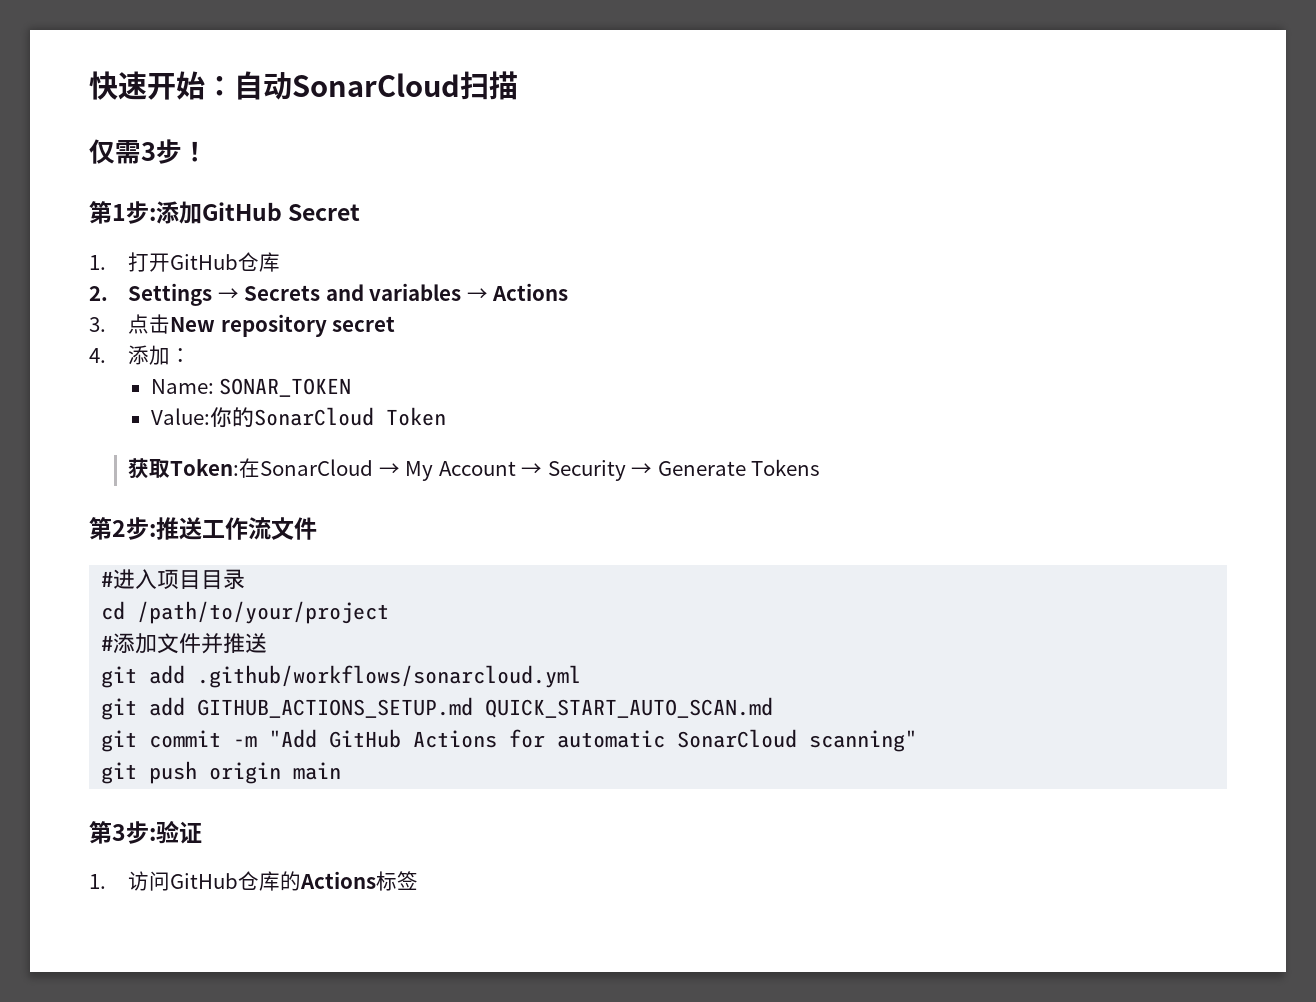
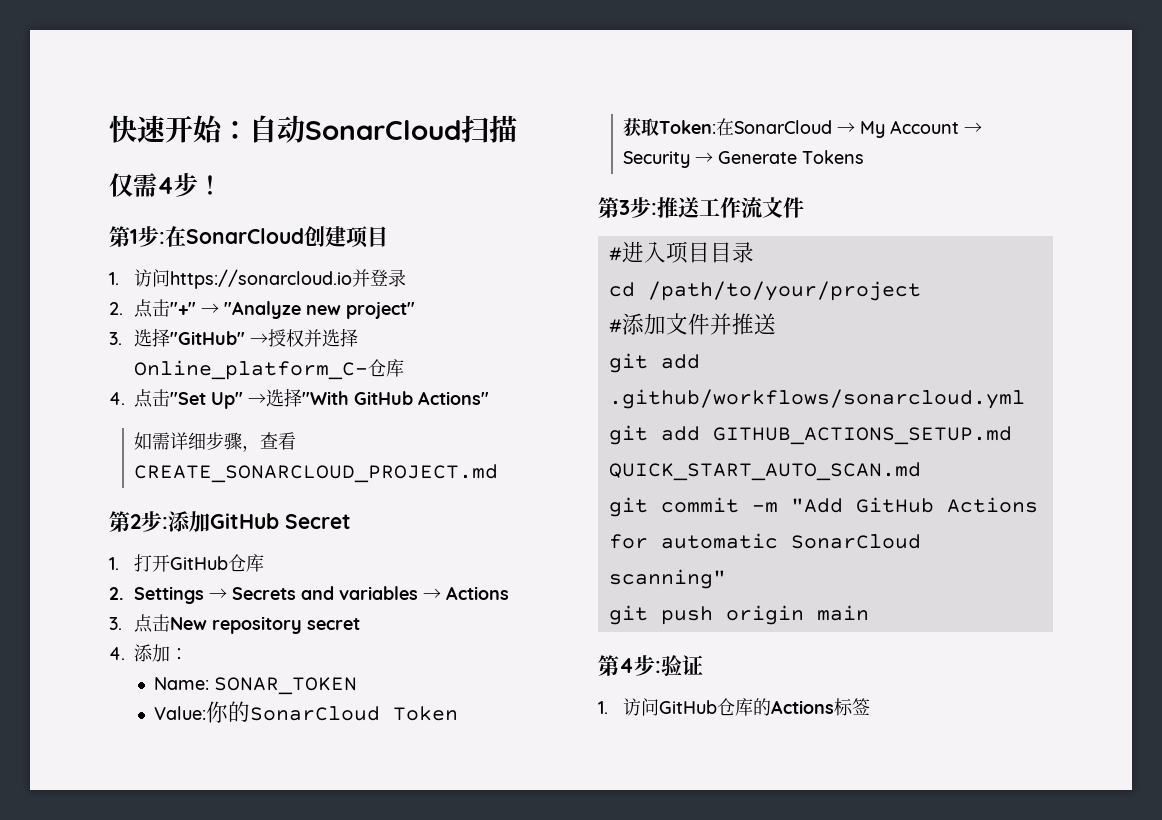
[141,142,156,161] 3 -> [157,177,174,194] 4
(156, 214) none -> [165,226,388,248] [109,269,407,289] [109,299,416,319] [109,328,359,347] [134,359,405,380] [109,388,490,409] [134,432,297,452] [134,464,499,483] [109,511,168,532] 在SonarCloud创建项目 // 1.访问https://sonarcloud.io并登录 // 2.点击"+" → "Analyze new project" // 3.选择"GitHub" →授权并选择Online_platform_C-仓库 // 4.点击"Set Up" →选择"With GitHub Actions" // 如需详细步骤，查看CREATE_SONARCLOUD_PROJECT.md // 第2步:
[112,520,126,537] 2 -> [619,200,630,215] 3
[112,824,126,841] 3 -> [619,658,634,673] 4

